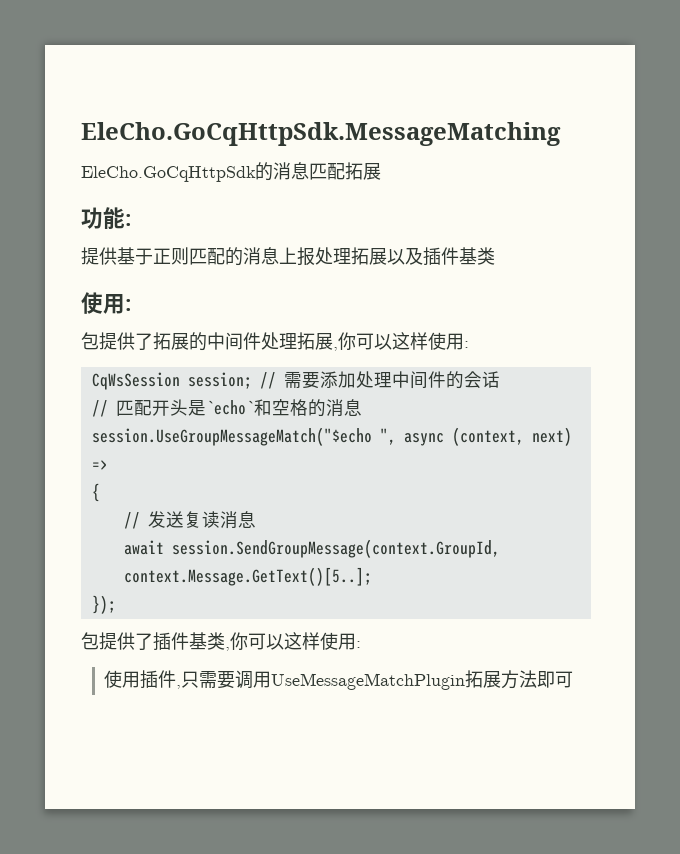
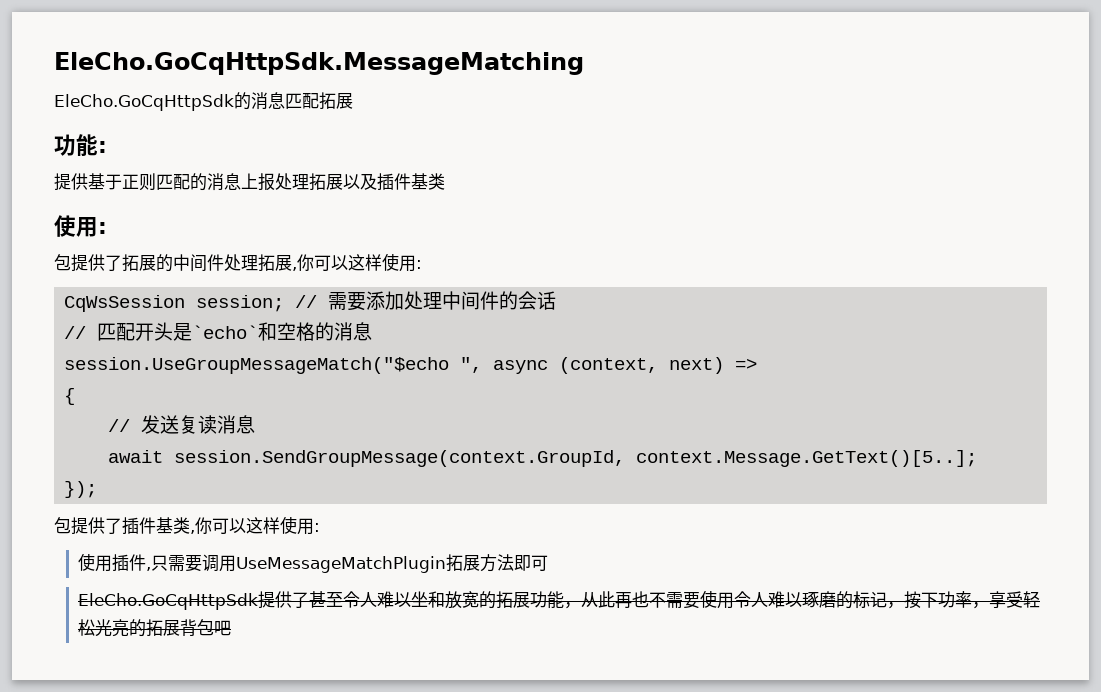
(574, 679) none -> [78,590,1041,610] [78,619,232,637] // EleCho.GoCqHttpSdk提供了甚至令人难以坐和放宽的拓展功能，从此再也不需要使用令人难以琢磨的标记，按下功率，享受轻松光亮的拓展背包吧

